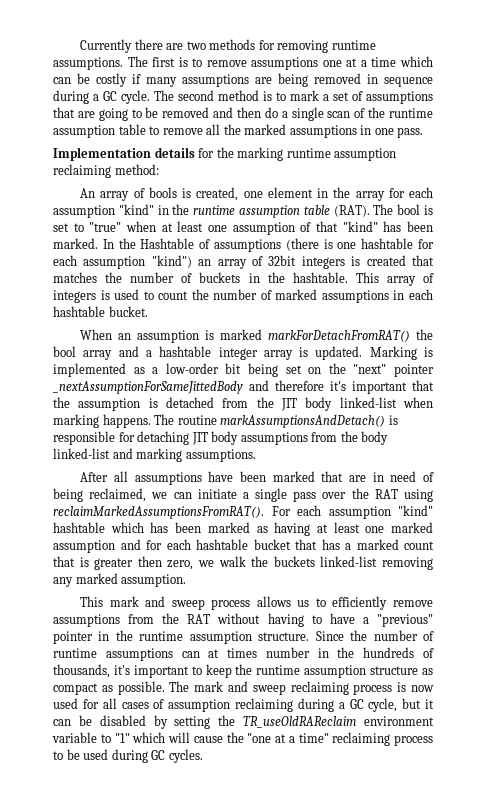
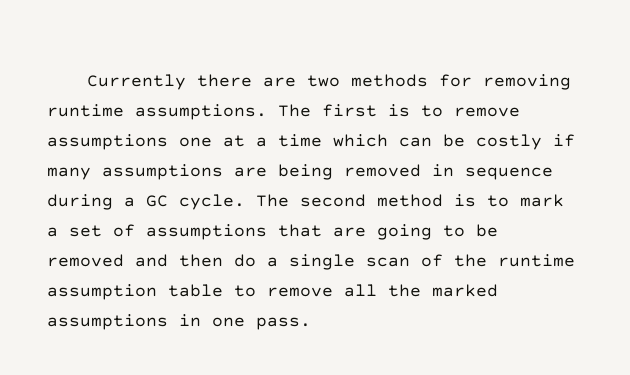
[53,147,397,161] [53,164,159,178] [80,187,433,201] [53,204,434,218] [53,221,434,235] [53,238,435,252] [53,255,434,269] [53,272,434,286] [53,289,433,303] [53,306,148,317] [80,329,433,343] [53,346,434,360] [53,363,434,377] [52,380,434,394] [53,397,433,411] [53,414,398,428] [53,431,389,445] [53,448,256,462] [80,471,435,485] [53,488,434,502] [53,505,433,519] [53,522,433,536] [53,539,434,553] [53,556,433,570] [53,573,187,587] [80,596,434,610] [53,613,433,627] [53,630,434,644] [53,647,434,661] [53,664,433,678] [53,681,435,695] [53,698,434,712] [53,715,434,729] [52,732,433,746] [53,749,203,763] // Implementation details for the marking runtime assumption reclaiming method: // An array of bools is created, one element in the array for each assumption "kind" in the runtime assumption table (RAT). The bool is set to "true" when at least one assumption of that "kind" has been marked. In the Hashtable of assumptions (there is one hashtable for each assumption "kind") an array of 32bit integers is created that matches the number of buckets in the hashtable. This array of integers is used to count the number of marked assumptions in each hashtable bucket. // When an assumption is marked markForDetachFromRAT() the bool array and a hashtable integer array is updated. Marking is implemented as a low-order bit being set on the "next" pointer _nextAssumptionForSameJittedBody and therefore it's important that the assumption is detached from the JIT body linked-list when marking happens. The routine markAssumptionsAndDetach() is responsible for detaching JIT body assumptions from the body linked-list and marking assumptions. // After all assumptions have been marked that are in need of being reclaimed, we can initiate a single pass over the RAT using reclaimMarkedAssumptionsFromRAT(). For each assumption "kind" hashtable which has been marked as having at least one marked assumption and for each hashtable bucket that has a marked count that is greater then zero, we walk the buckets linked-list removing any marked assumption. // This mark and sweep process allows us to efficiently remove assumptions from the RAT without having to have a "previous" pointer in the runtime assumption structure. Since the number of runtime assumptions can at times number in the hundreds of thousands, it's important to keep the runtime assumption structure as compact as possible. The mark and sweep reclaiming process is now used for all cases of assumption reclaiming during a GC cycle, but it can be disabled by setting the TR_useOldRAReclaim environment variable to "1" which will cause the "one at a time" reclaiming process to be used during GC cycles. -> (311, 323) none

